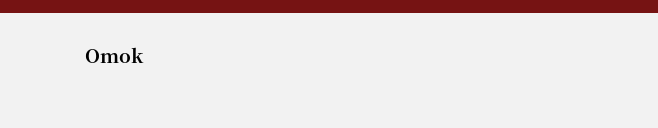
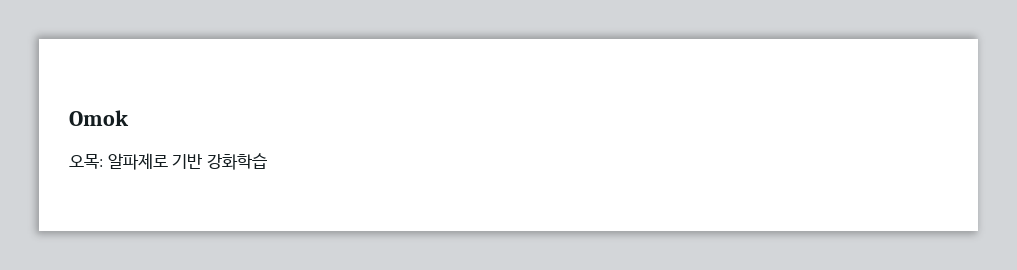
(144, 55) none -> [69,153,267,170] // 오목: 알파제로 기반 강화학습

